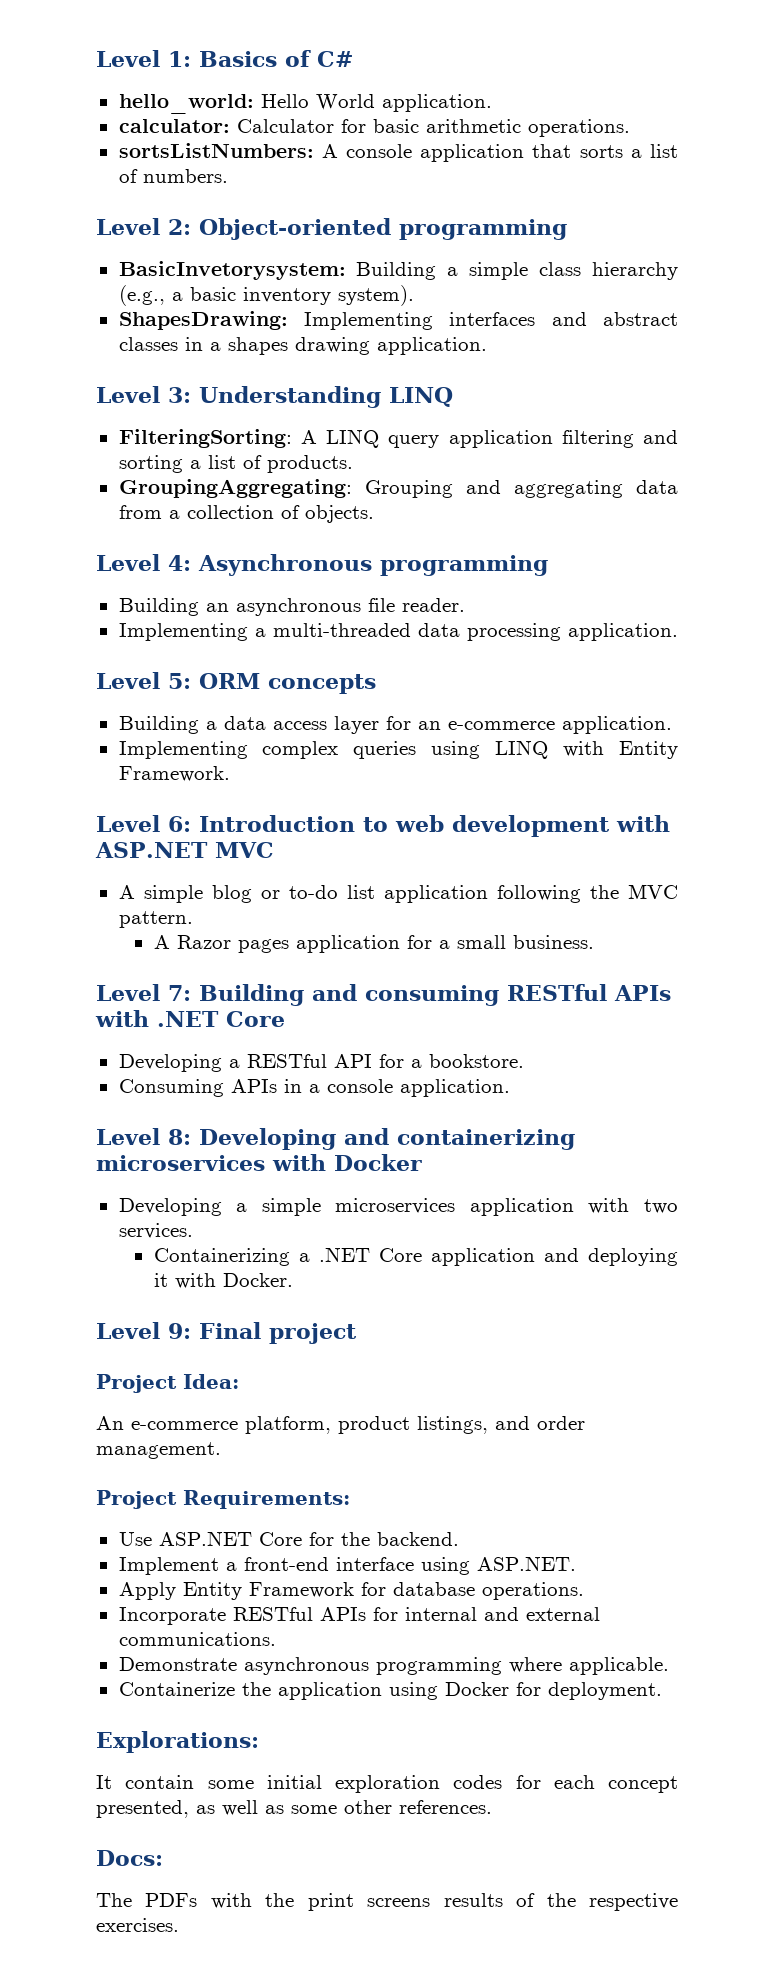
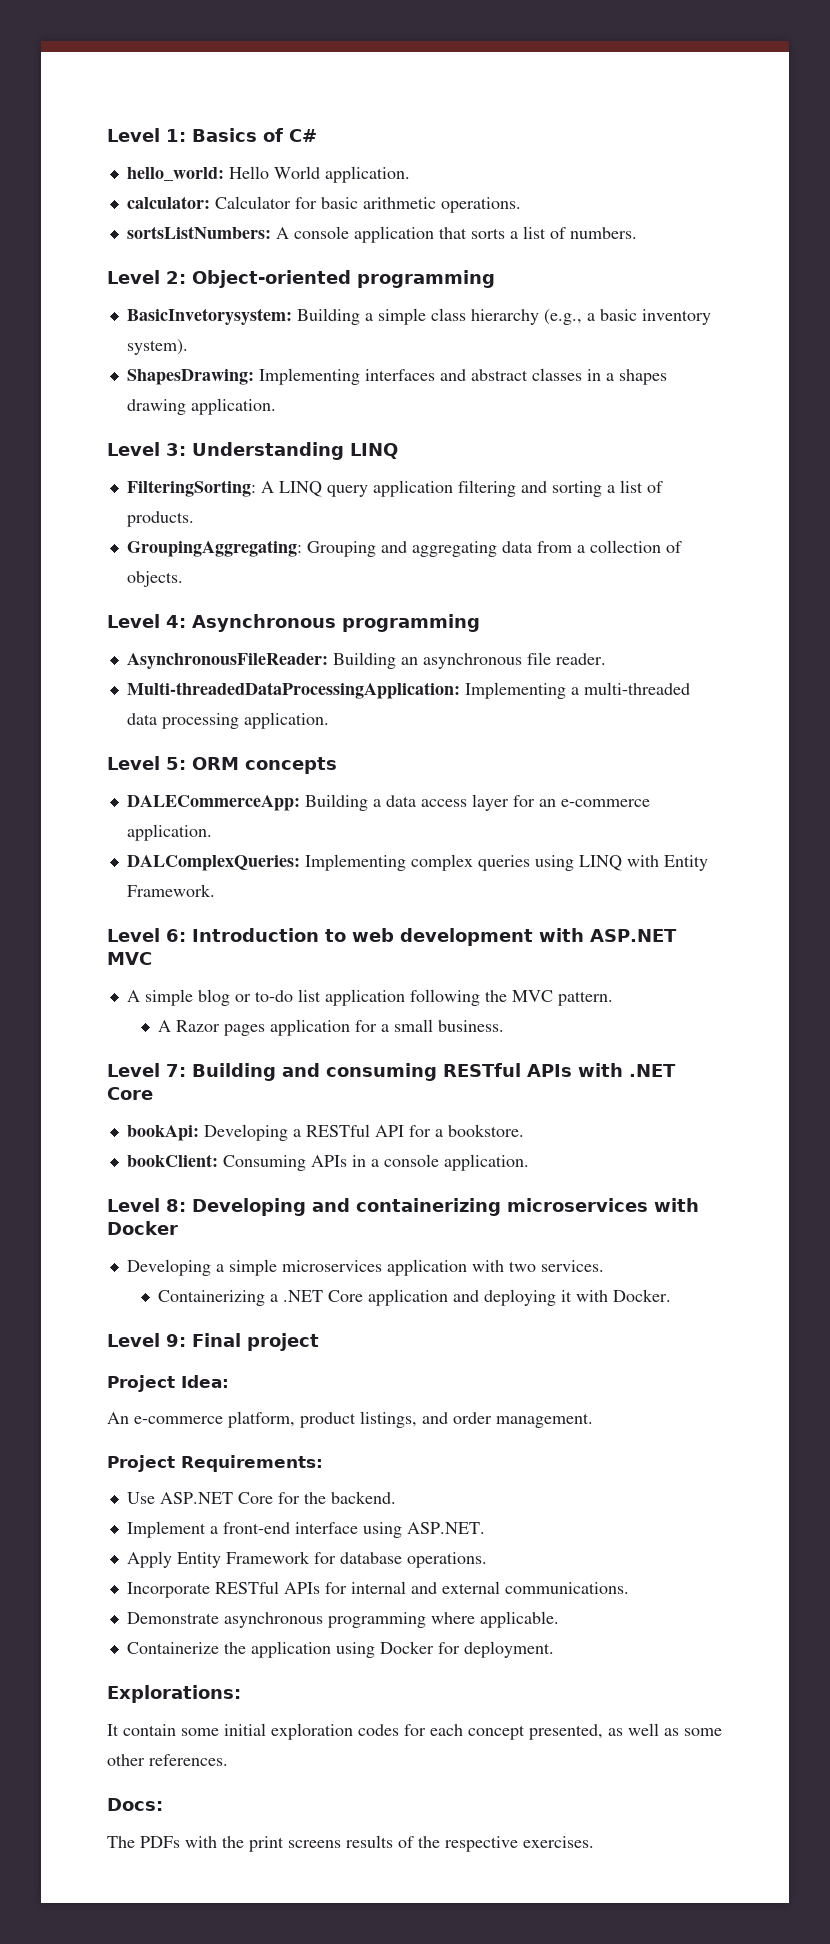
(548, 565) none -> [126,653,328,669] AsynchronousFileReader:
(465, 605) none -> [126,682,460,699] Multi-threadedDataProcessingApplication:
(376, 684) none -> [126,795,300,811] DALECommerceApp:
(672, 725) none -> [126,855,300,871] DALComplexQueries:
(285, 1019) none -> [126,1125,199,1141] bookApi:
(524, 1061) none -> [126,1154,218,1167] bookClient:

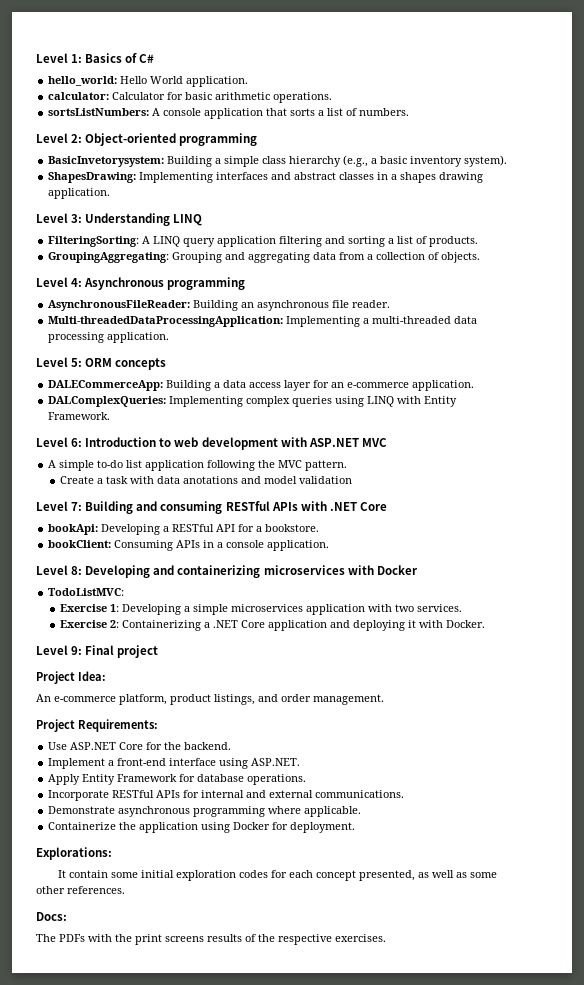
[197,989,251,1006] blog or -> (95, 465) none
[158,1019,505,1036] A Razor pages application for a small business. -> [60,476,353,484] Create a task with data anotations and model validation
(178, 1228) none -> [48,588,125,596] [60,604,120,612] TodoListMVC: // Exercise 1:
(604, 1266) none -> [60,620,120,628] Exercise 2:

